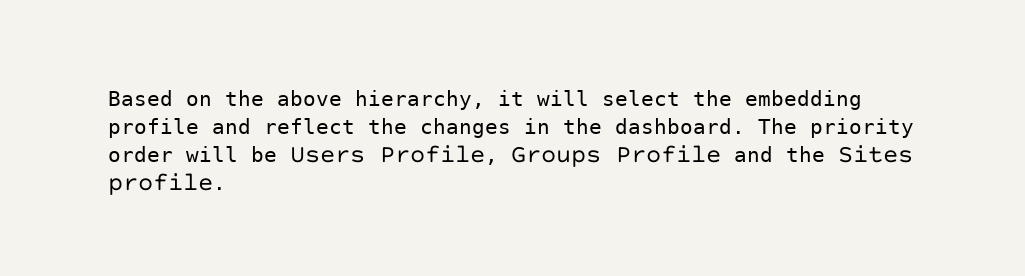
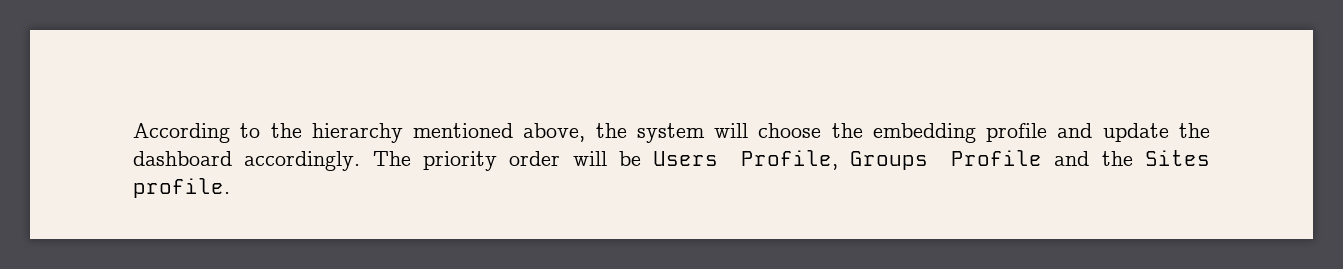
[108,90,862,110] [108,118,745,138] Based on the above hierarchy, it will select the embedding profile and reflect the changes in the dashboard. -> [133,123,1210,143] [133,151,361,171] According to the hierarchy mentioned above, the system will choose the embedding profile and update the dashboard accordingly.

